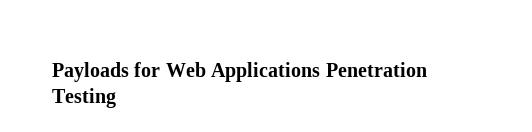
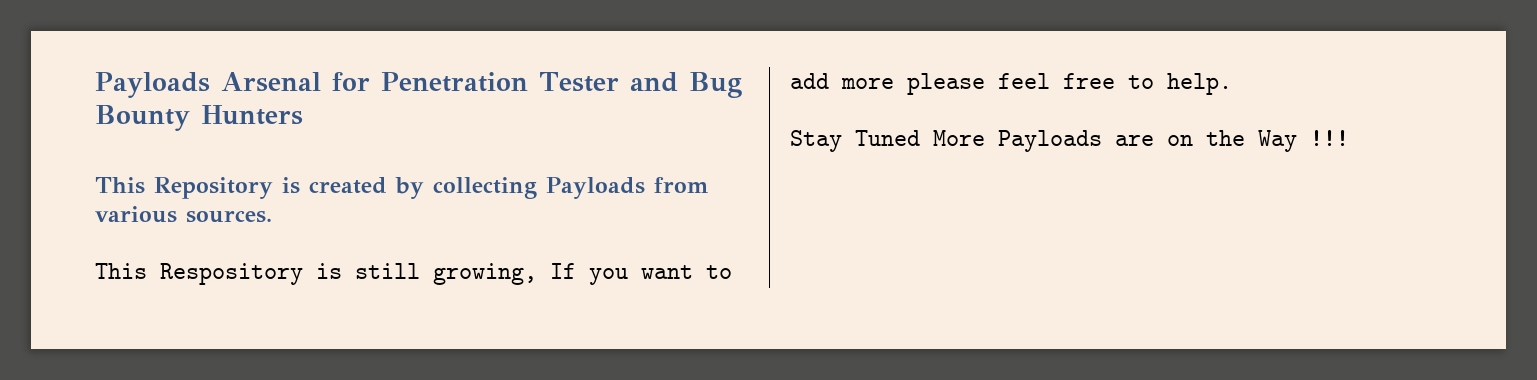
[52,62,427,82] [52,88,116,108] Payloads for Web Applications Penetration Testing -> [95,72,742,98] [95,105,303,131] [95,177,709,199] [95,206,272,223] [95,263,732,285] [790,73,1232,95] [790,130,1349,152] Payloads Arsenal for Penetration Tester and Bug Bounty Hunters // This Repository is created by collecting Payloads from various sources. // This Respository is still growing, If you want to add more please feel free to help. // Stay Tuned More Payloads are on the Way !!!

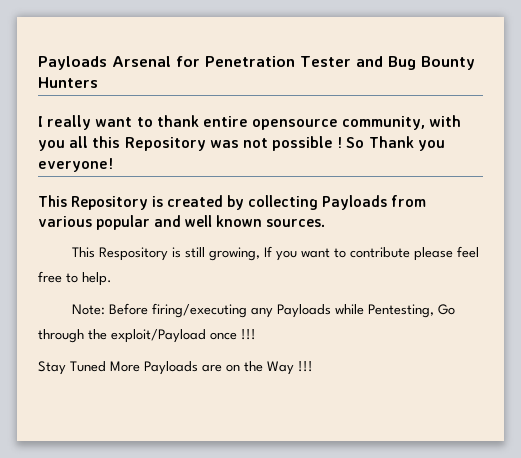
(303, 115) none -> [38,115,462,130] [38,136,445,151] [38,158,113,172] // I really want to thank entire opensource community, with you all this Repository was not possible ! So Thank you everyone!
(177, 214) none -> [96,215,263,230] popular and well known
[790,73,894,89] add more -> [349,247,410,258] contribute
(1232, 84) none -> [71,303,455,318] [38,329,256,343] // Note: Before firing/executing any Payloads while Pentesting, Go through the exploit/Payload once !!!

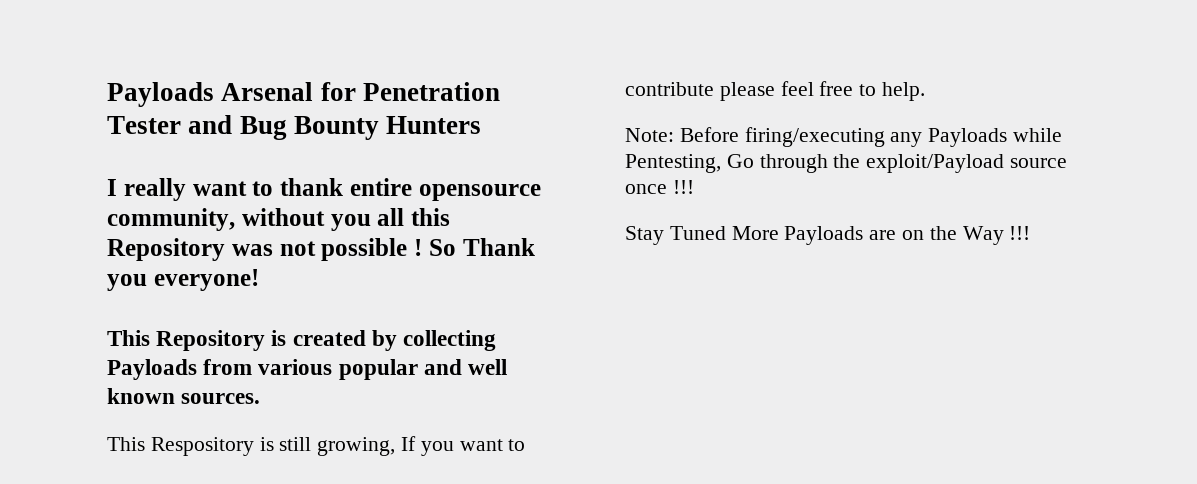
[429,115,462,127] with -> [241,208,325,226] without
(206, 336) none -> [1010,158,1068,168] source

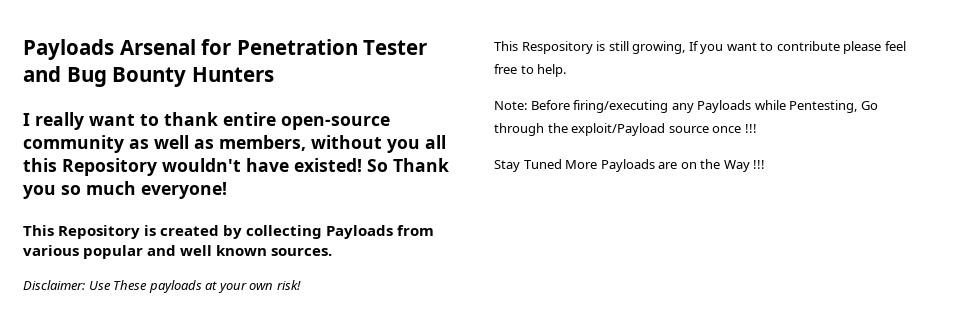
[418,184,541,201] [107,208,235,231] opensource community, -> [281,116,390,130] [23,135,306,153] open-source community as well as members,
[231,238,422,261] was not possible ! -> [162,158,362,172] wouldn't have existed!
(147, 282) none -> [61,181,136,195] so much
(261, 398) none -> [23,280,301,293] // Disclaimer: Use These payloads at your own risk!

